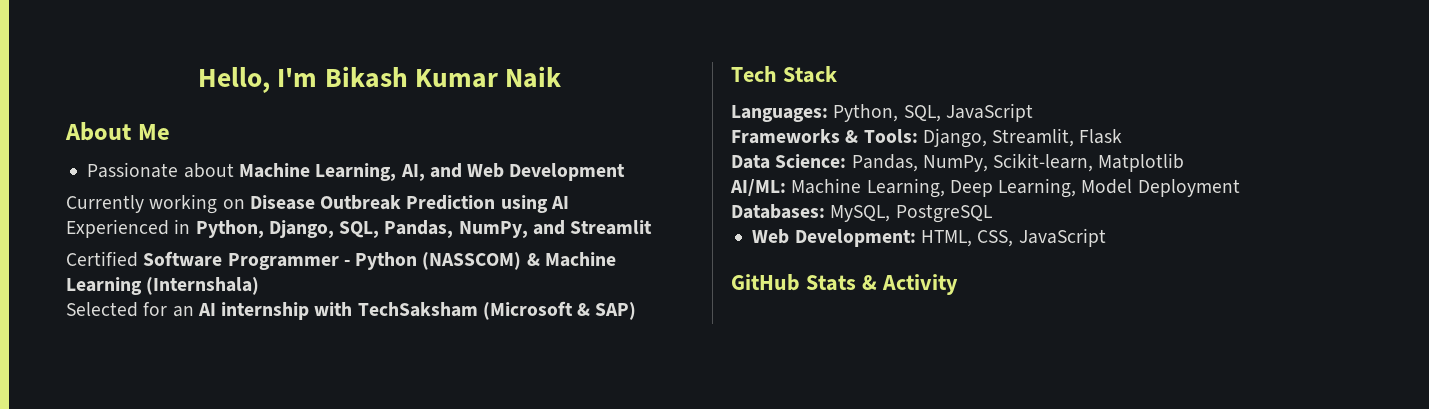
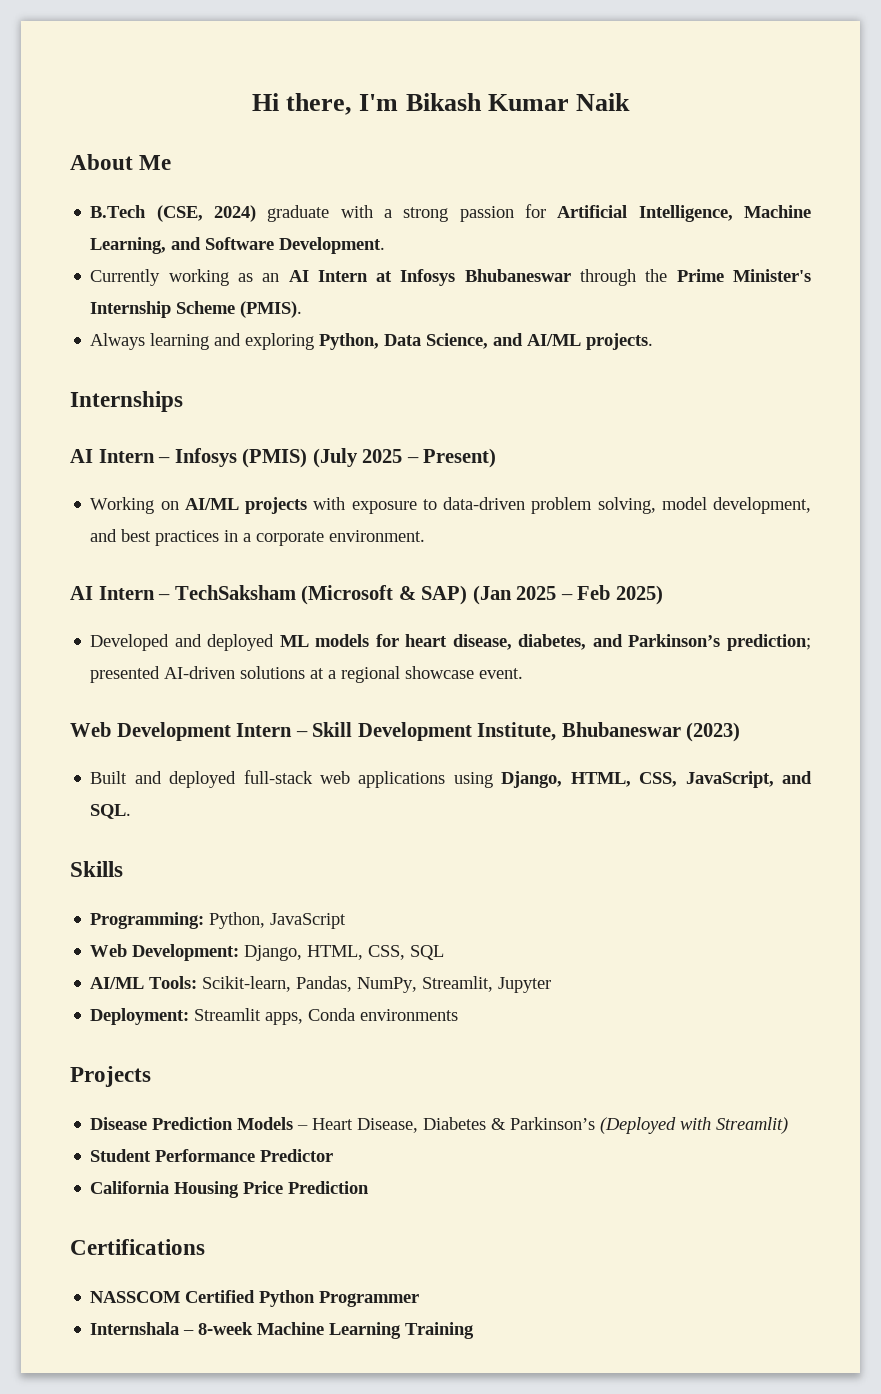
[197,67,270,93] Hello, -> [252,93,353,115] Hi there,
[87,162,626,181] [66,194,569,214] [66,219,653,238] [66,251,616,270] [66,277,260,295] [66,301,637,320] [731,66,837,83] [731,103,1033,122] [731,128,1123,148] [731,153,1185,172] [730,178,1240,198] [731,204,992,223] Passionate about Machine Learning, AI, and Web Development // Currently working on Disease Outbreak Prediction using AI // Experienced in Python, Django, SQL, Pandas, NumPy, and Streamlit // Certified Software Programmer - Python (NASSCOM) & Machine Learning (Internshala) // Selected for an AI internship with TechSaksham (Microsoft & SAP) // Tech Stack // Languages: Python, SQL, JavaScript // Frameworks & Tools: Django, Streamlit, Flask // Data Science: Pandas, NumPy, Scikit-learn, Matplotlib // AI/ML: Machine Learning, Deep Learning, Model Deployment // Databases: MySQL, PostgreSQL -> [90,204,811,222] [90,237,386,254] [90,269,812,286] [90,301,303,318] [90,333,654,350] [70,391,183,412] [70,448,497,468] [90,497,811,514] [90,529,426,546] [70,585,663,605] [90,634,811,651] [90,666,524,683] [70,722,741,742] [90,770,812,788] [90,804,132,819] [70,861,123,877] [90,912,347,929] B.Tech (CSE, 2024) graduate with a strong passion for Artificial Intelligence, Machine Learning, and Software Development. // Currently working as an AI Intern at Infosys Bhubaneswar through the Prime Minister's Internship Scheme (PMIS). // Always learning and exploring Python, Data Science, and AI/ML projects. // Internships // AI Intern – Infosys (PMIS) (July 2025 – Present) // Working on AI/ML projects with exposure to data-driven problem solving, model development, and best practices in a corporate environment. // AI Intern – TechSaksham (Microsoft & SAP) (Jan 2025 – Feb 2025) // Developed and deployed ML models for heart disease, diabetes, and Parkinson’s prediction; presented AI-driven solutions at a regional showcase event. // Web Development Intern – Skill Development Institute, Bhubaneswar (2023) // Built and deployed full-stack web applications using Django, HTML, CSS, JavaScript, and SQL. // Skills // Programming: Python, JavaScript
[920,228,1106,247] [731,274,958,295] HTML, CSS, JavaScript // GitHub Stats & Activity -> [244,945,445,961] [90,976,552,993] [90,1008,459,1025] [70,1066,151,1087] [90,1117,789,1134] [90,1149,334,1162] [90,1181,370,1198] [70,1239,205,1255] [90,1290,420,1307] [90,1322,475,1339] Django, HTML, CSS, SQL // AI/ML Tools: Scikit-learn, Pandas, NumPy, Streamlit, Jupyter // Deployment: Streamlit apps, Conda environments // Projects // Disease Prediction Models – Heart Disease, Diabetes & Parkinson’s (Deployed with Streamlit) // Student Performance Predictor // California Housing Price Prediction // Certifications // NASSCOM Certified Python Programmer // Internshala – 8-week Machine Learning Training

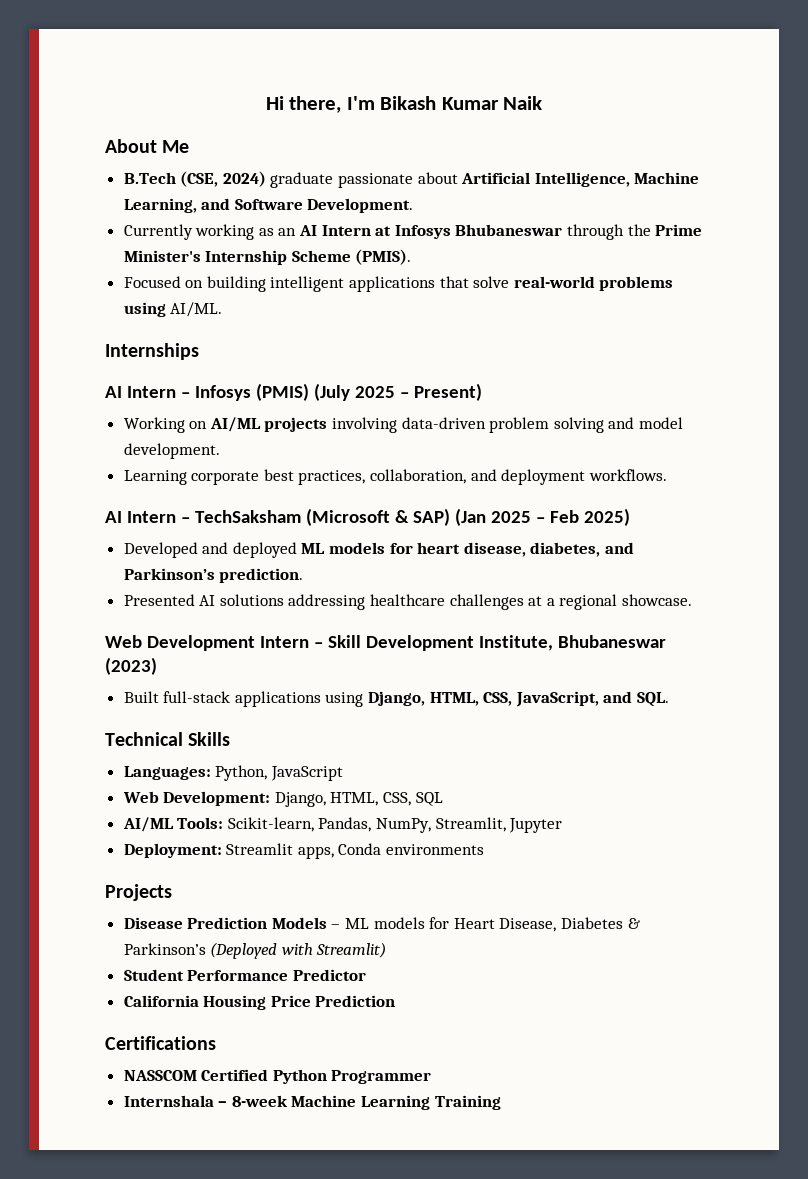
[340,204,547,222] with a strong passion for -> [338,172,458,188] passionate about
[90,333,654,350] Always learning and exploring Python, Data Science, and AI/ML projects. -> [123,276,674,292] [123,302,223,317] Focused on building intelligent applications that solve real-world problems using AI/ML.
[313,497,811,514] [90,529,426,546] with exposure to data-driven problem solving, model development, and best practices in a corporate environment. -> [332,417,684,433] [123,443,220,459] [123,469,667,485] involving data-driven problem solving and model development. // Learning corporate best practices, collaboration, and deployment workflows.
[726,634,811,651] [90,666,306,683] prediction; presented AI-driven solutions -> [219,568,304,583] [123,594,524,610] prediction. // Presented AI solutions addressing healthcare challenges
[405,666,524,679] showcase event. -> [622,594,693,606] showcase.
[134,770,351,788] and deployed full-stack web -> [163,691,231,703] full-stack
(132, 811) none -> [105,732,183,746] Technical
[90,912,205,929] Programming: -> [123,766,211,780] Languages:
(309, 1127) none -> [345,917,450,929] ML models for

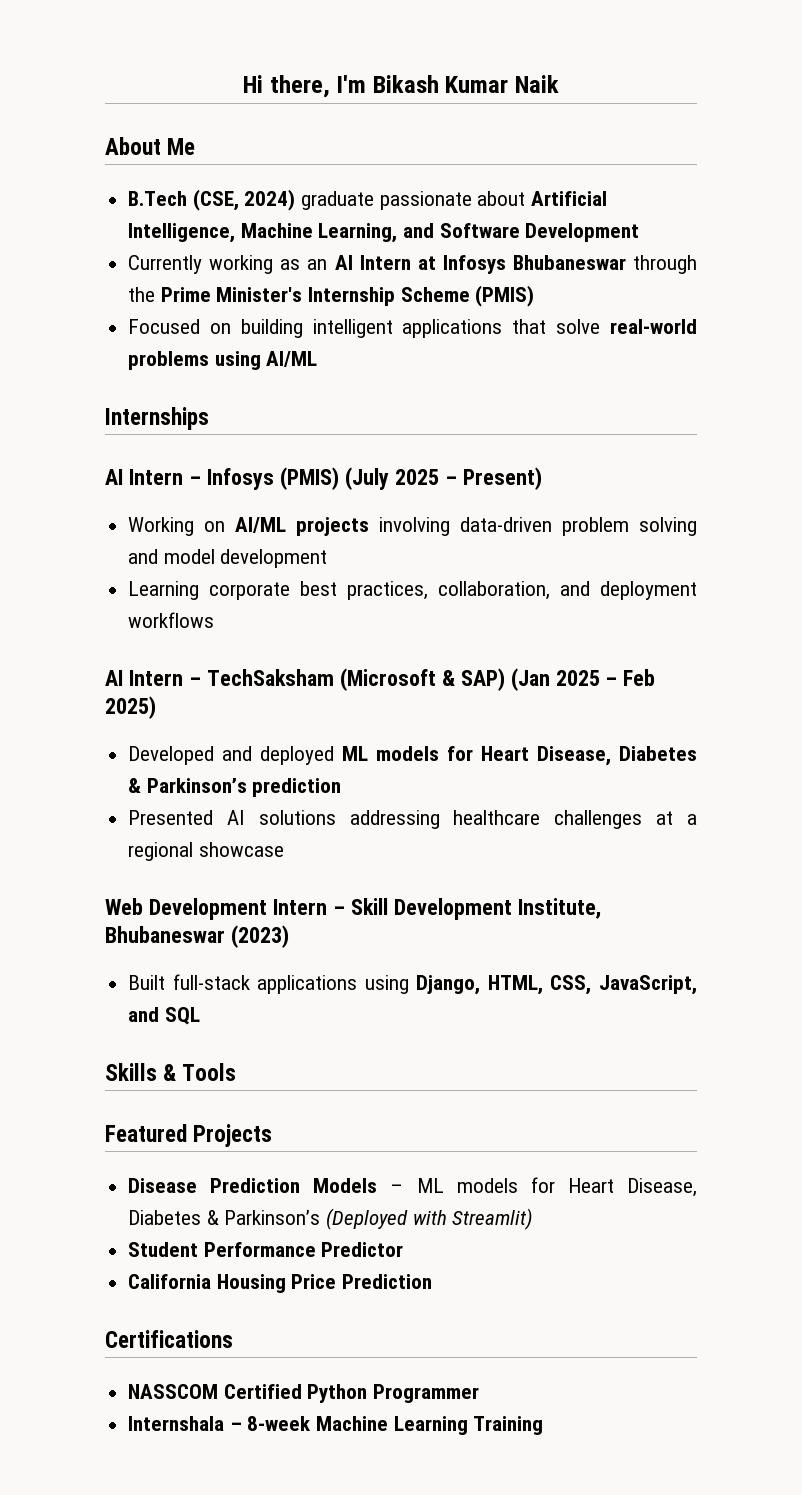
[307,198,414,213] Development. -> [525,223,640,242] Development
[355,249,412,265] (PMIS). -> [475,285,535,307] (PMIS)
[170,302,223,317] AI/ML. -> [266,351,318,367] AI/ML
[123,443,220,459] development. -> [220,549,328,568] development
[588,469,667,481] workflows. -> [128,612,215,628] workflows
[417,542,635,557] [123,568,304,583] heart disease, diabetes, and Parkinson’s prediction. -> [481,746,697,766] [128,778,342,797] Heart Disease, Diabetes & Parkinson’s prediction
[622,594,693,606] showcase. -> [198,842,284,857] showcase
[637,692,670,707] [105,732,231,746] [123,765,343,781] [122,791,443,807] [122,817,563,833] [123,843,485,859] SQL. // Technical Skills // Languages: Python, JavaScript // Web Development: Django, HTML, CSS, SQL // AI/ML Tools: Scikit-learn, Pandas, NumPy, Streamlit, Jupyter // Deployment: Streamlit apps, Conda environments // -> [164,1007,200,1025] [105,1063,237,1081] [105,1124,187,1142] SQL // Skills & Tools // Featured

